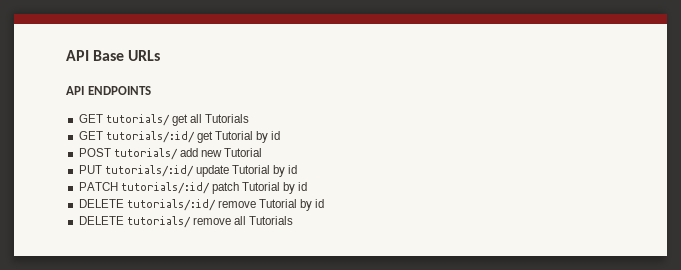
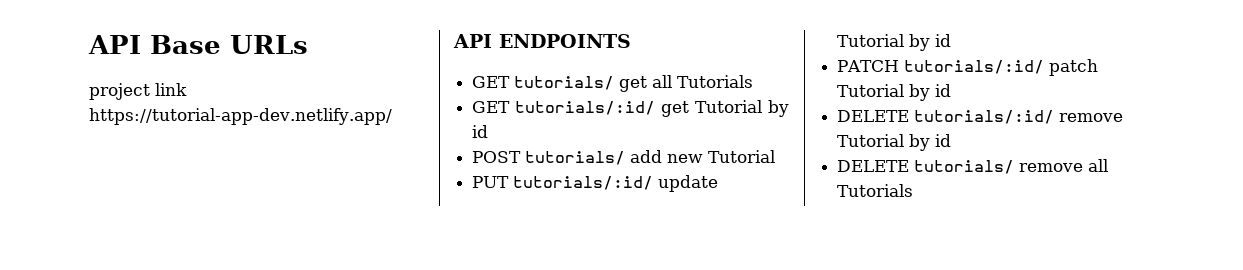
(161, 55) none -> [89,83,187,100] [89,108,392,125] // project link https://tutorial-app-dev.netlify.app/

